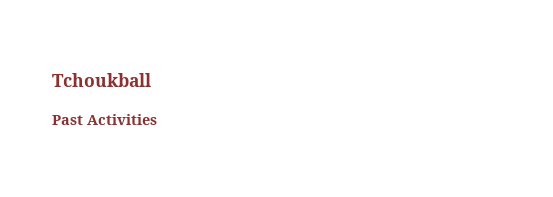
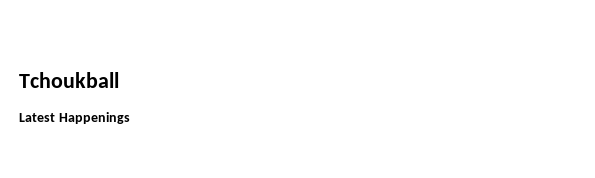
[52,114,157,125] Past Activities -> [19,112,130,124] Latest Happenings

